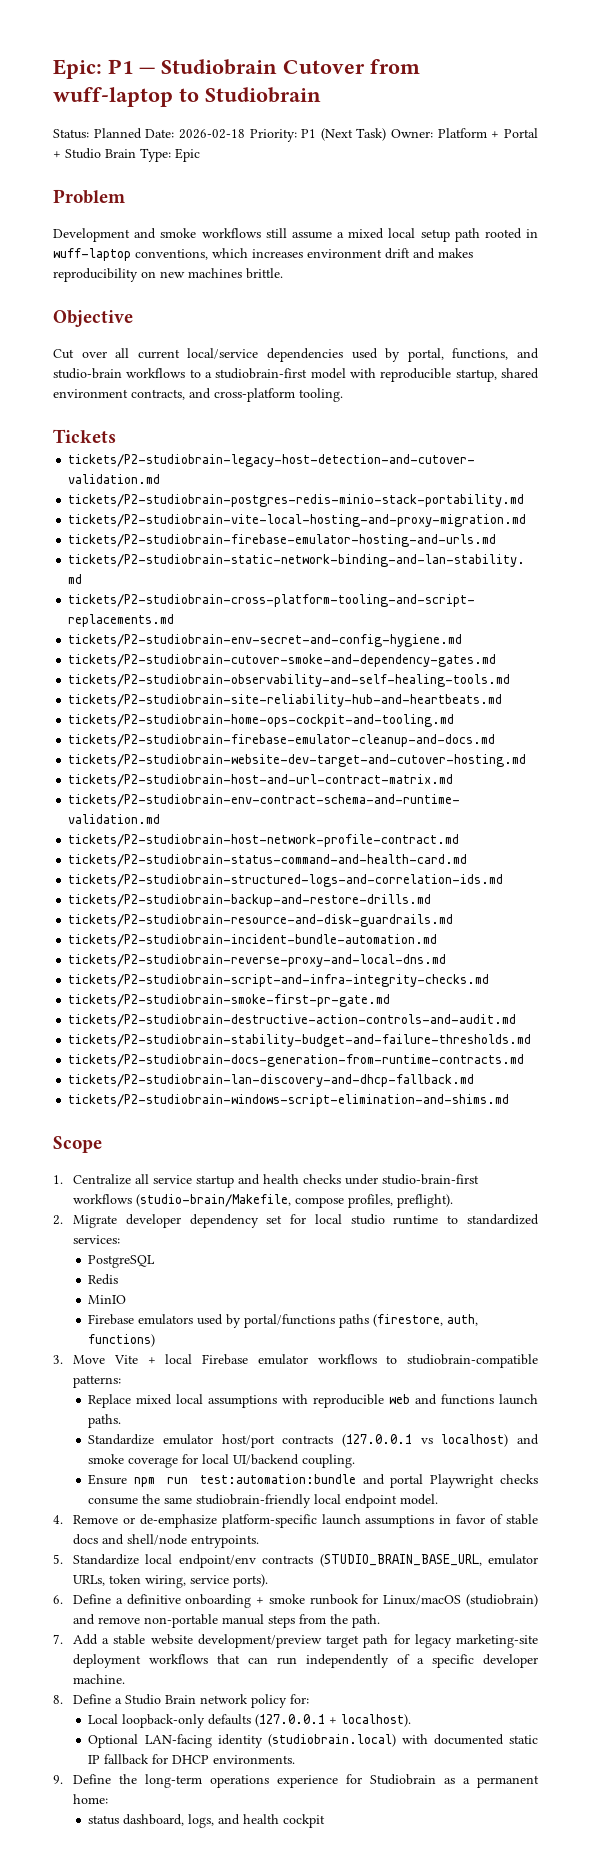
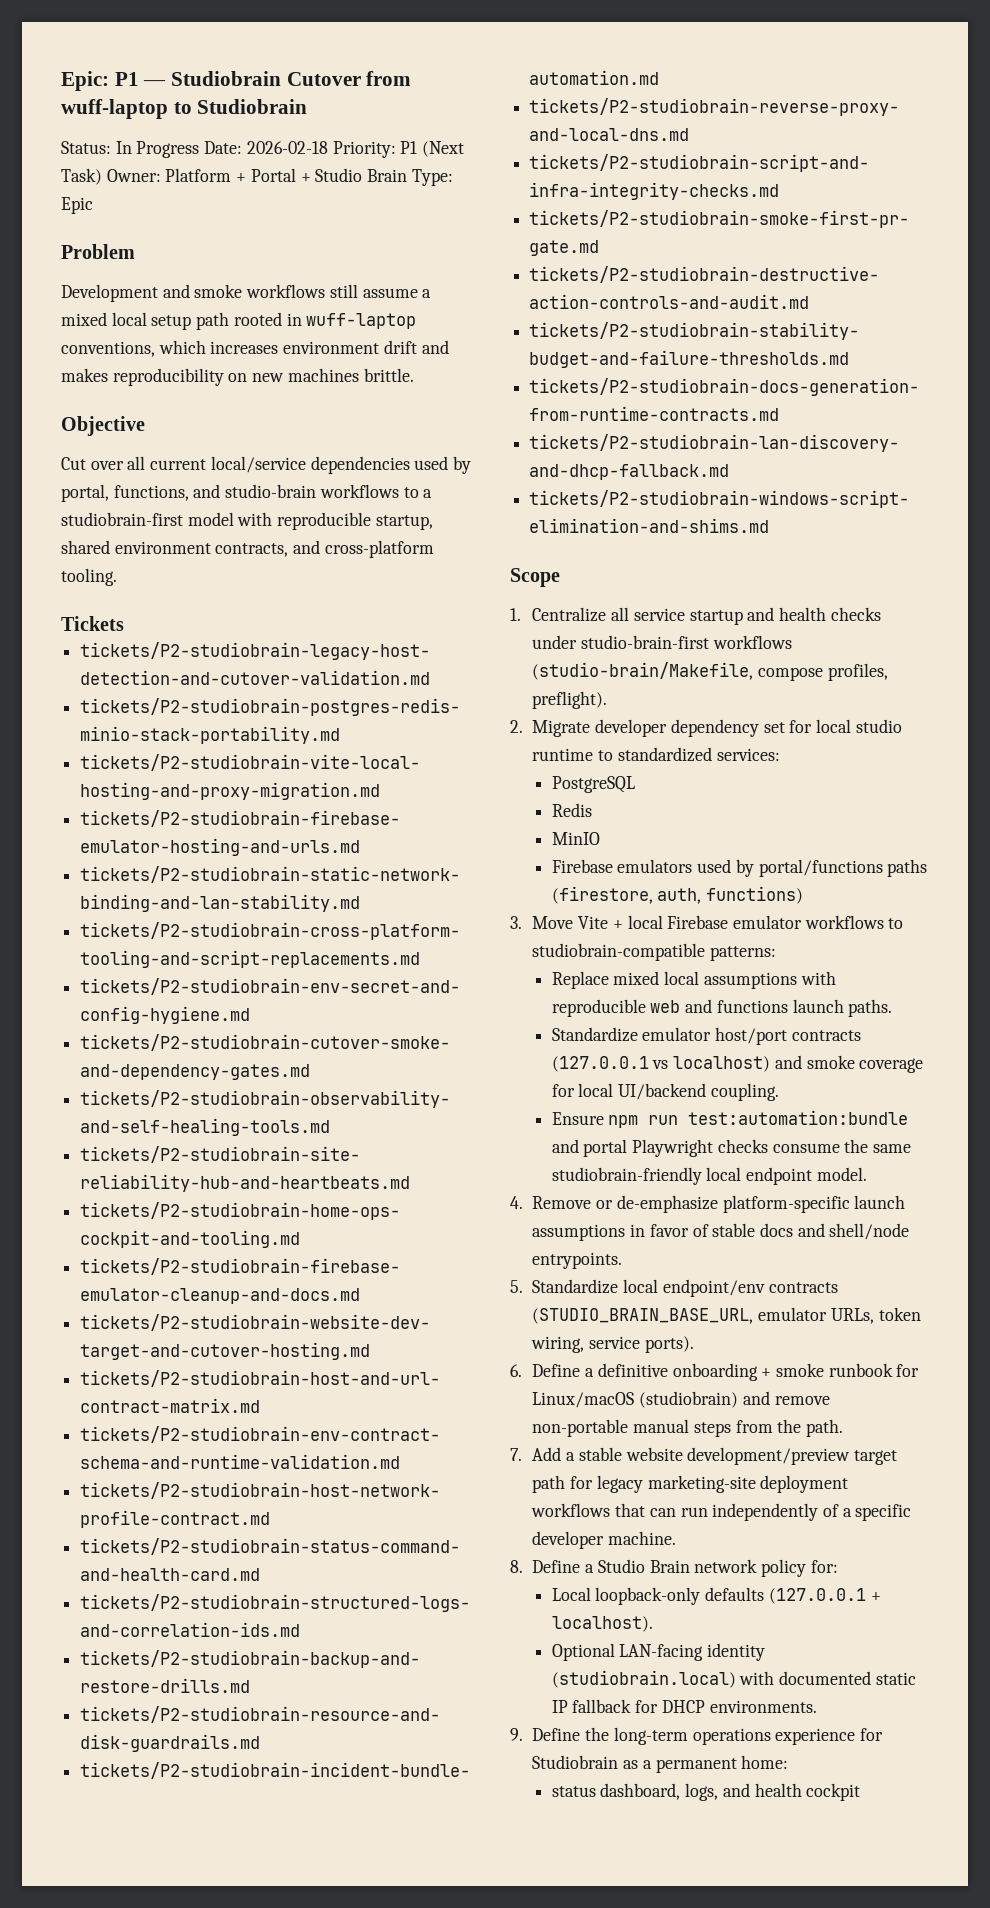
[93,128,142,139] Planned -> [115,141,200,158] In Progress

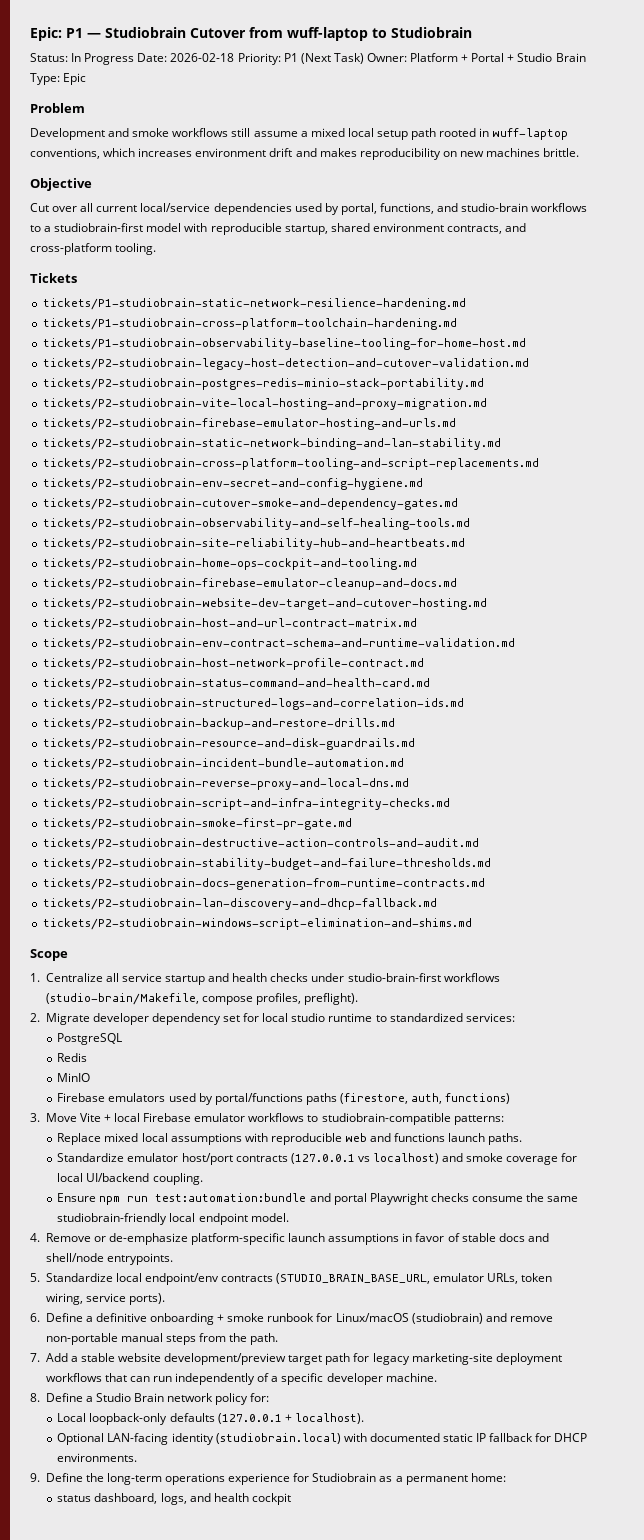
(124, 623) none -> [42,298,466,310] [42,318,457,330] [42,338,526,350] // tickets/P1-studiobrain-static-network-resilience-hardening.md // tickets/P1-studiobrain-cross-platform-toolchain-hardening.md // tickets/P1-studiobrain-observability-baseline-tooling-for-home-host.md

